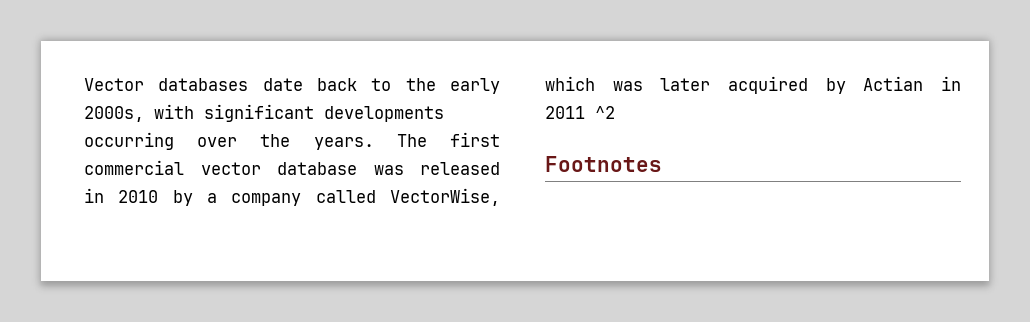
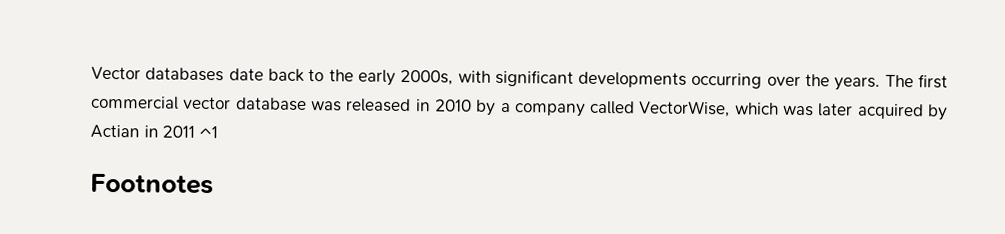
[595,106,615,119] ^2 -> [198,125,218,139] ^1

